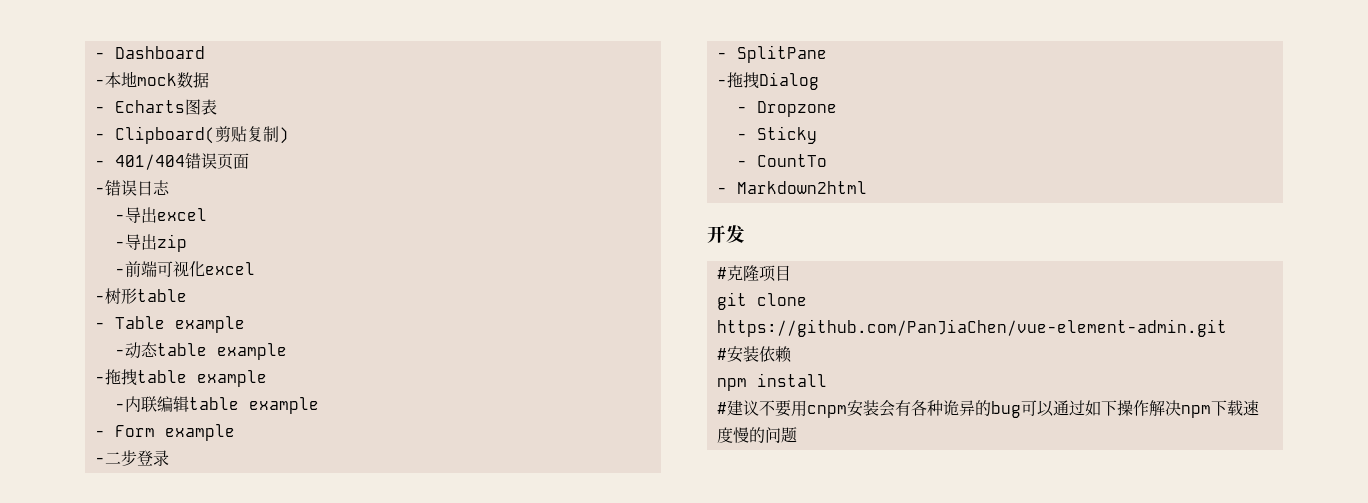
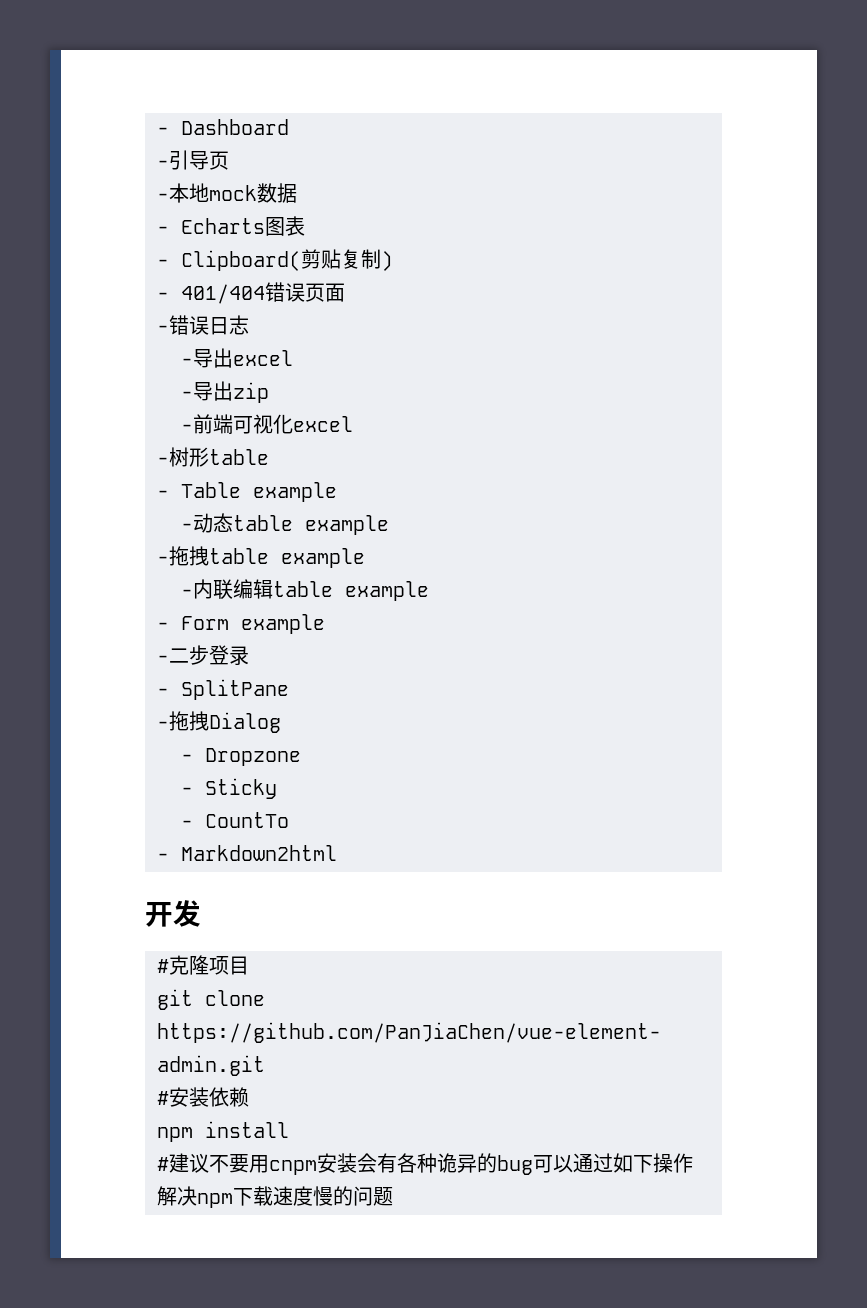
(206, 52) none -> [157,150,230,170] // -引导页

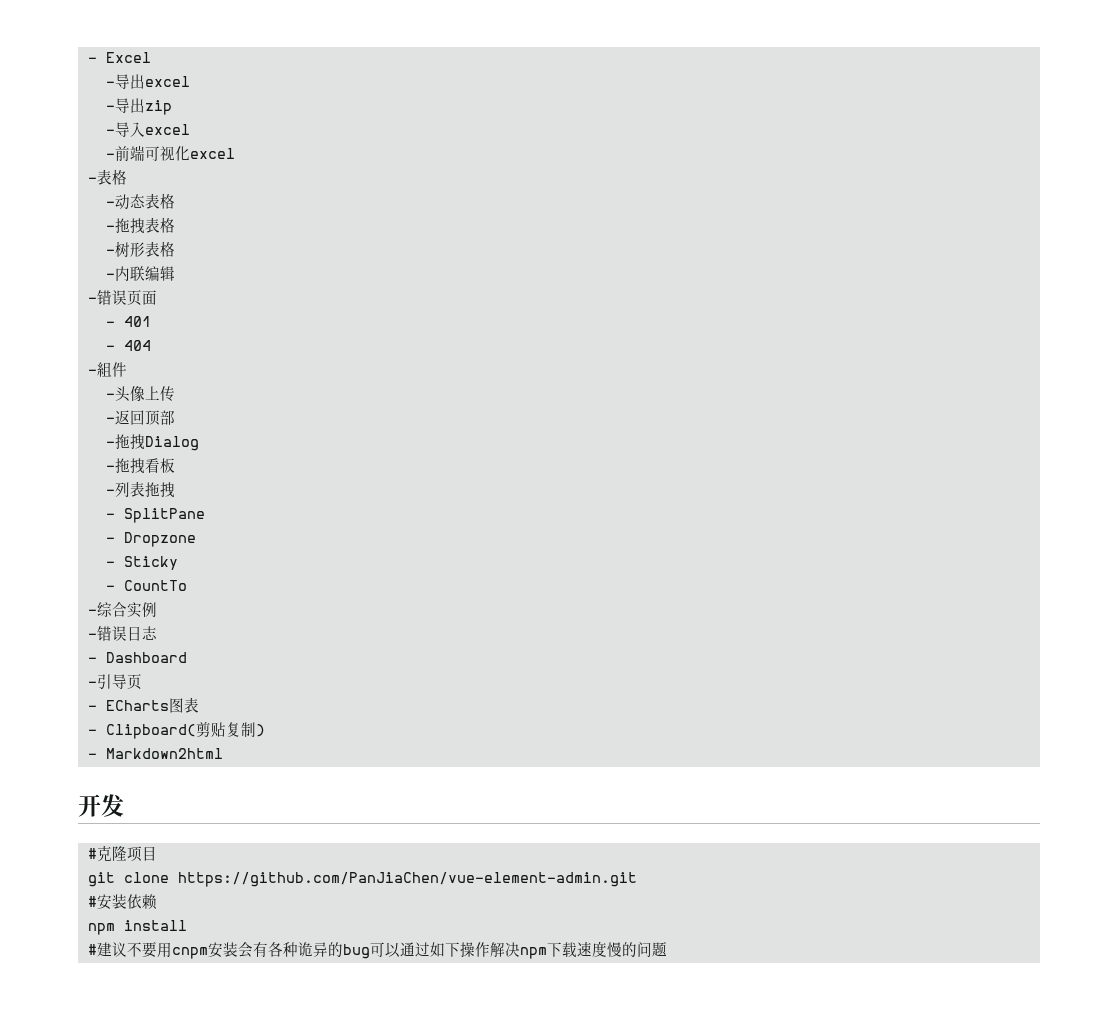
[157,119,290,135] [157,150,230,170] [157,183,298,203] [157,216,306,236] [157,249,394,271] [157,282,346,304] [157,315,250,335] - Dashboard // -引导页 // -本地mock数据 // - Echarts图表 // - Clipboard(剪贴复制) // - 401/404错误页面 // -错误日志 -> [88,52,152,63] - Excel
(270, 392) none -> [106,122,191,137] // -导入excel
[169,447,270,467] [157,482,338,502] 树形table // - Table example -> [97,169,128,185] 表格
[233,515,390,535] [157,546,366,568] table example // -拖拽table example -> [145,193,176,209] [106,217,176,234] [106,241,176,257] 表格 // -拖拽表格 // -树形表格
[273,581,430,601] [157,614,326,634] [157,645,250,665] [157,679,290,700] [157,711,282,733] table example // - Form example // -二步登录 // - SplitPane // -拖拽Dialog -> [88,290,158,306] [106,316,152,327] [106,340,152,351] [88,362,128,377] [106,386,176,402] [106,410,176,426] [106,434,200,451] [106,458,176,474] [106,481,176,498] [106,508,206,523] // -错误页面 // - 401 // - 404 // -組件 // -头像上传 // -返回顶部 // -拖拽Dialog // -拖拽看板 // -列表拖拽 // - SplitPane
(290, 820) none -> [88,602,158,618] [88,626,158,641] [88,652,188,663] [88,674,143,690] [88,697,200,713] [88,722,266,739] // -综合实例 // -错误日志 // - Dashboard // -引导页 // - ECharts图表 // - Clipboard(剪贴复制)

